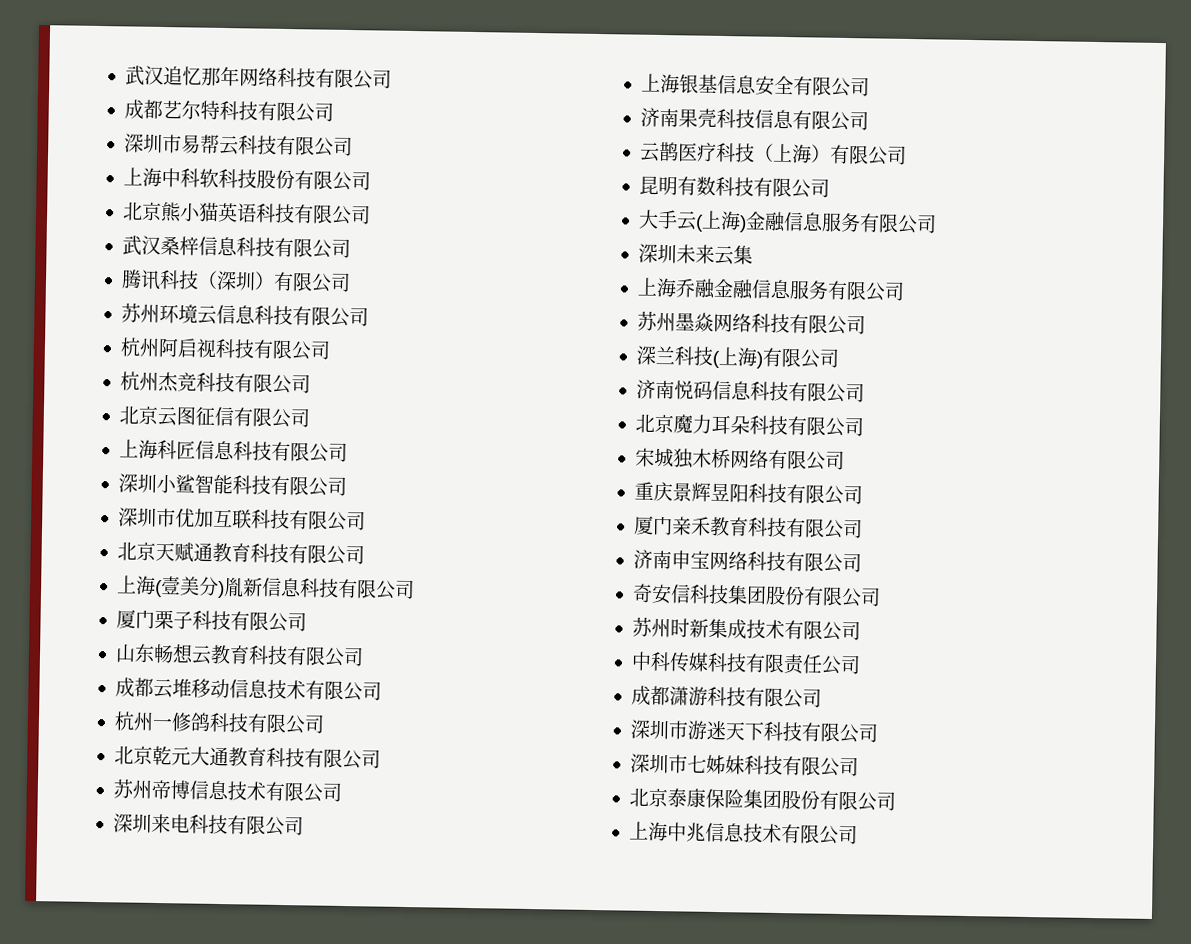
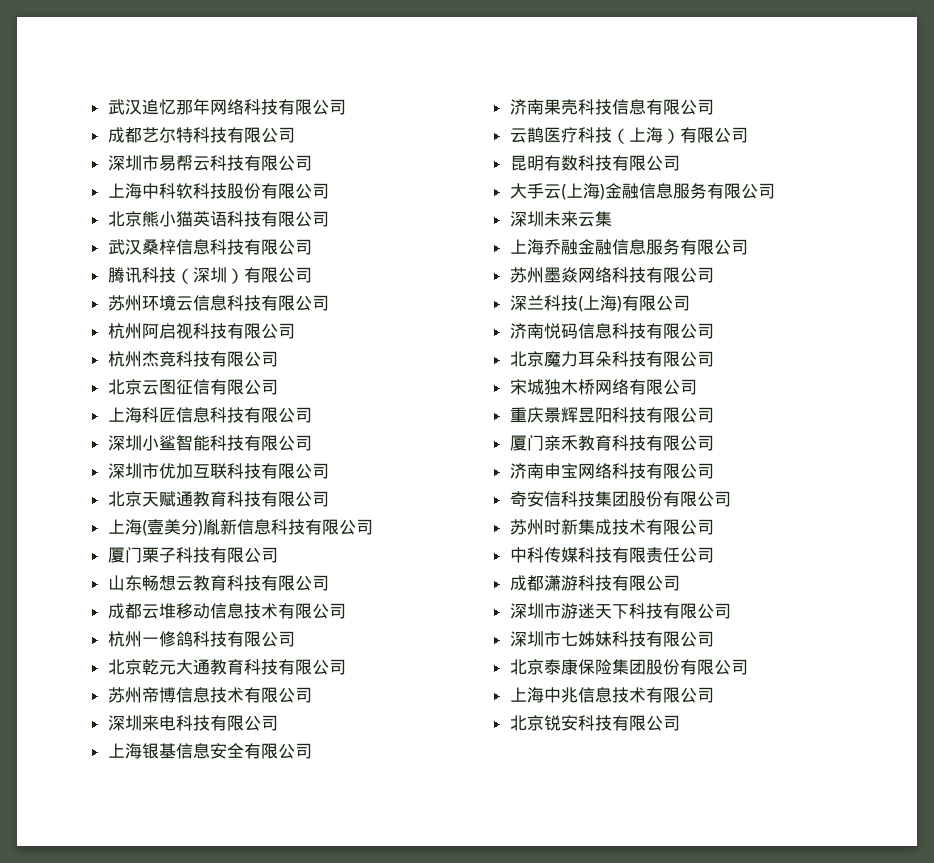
(858, 834) none -> [509,715,680,731] // 北京锐安科技有限公司

